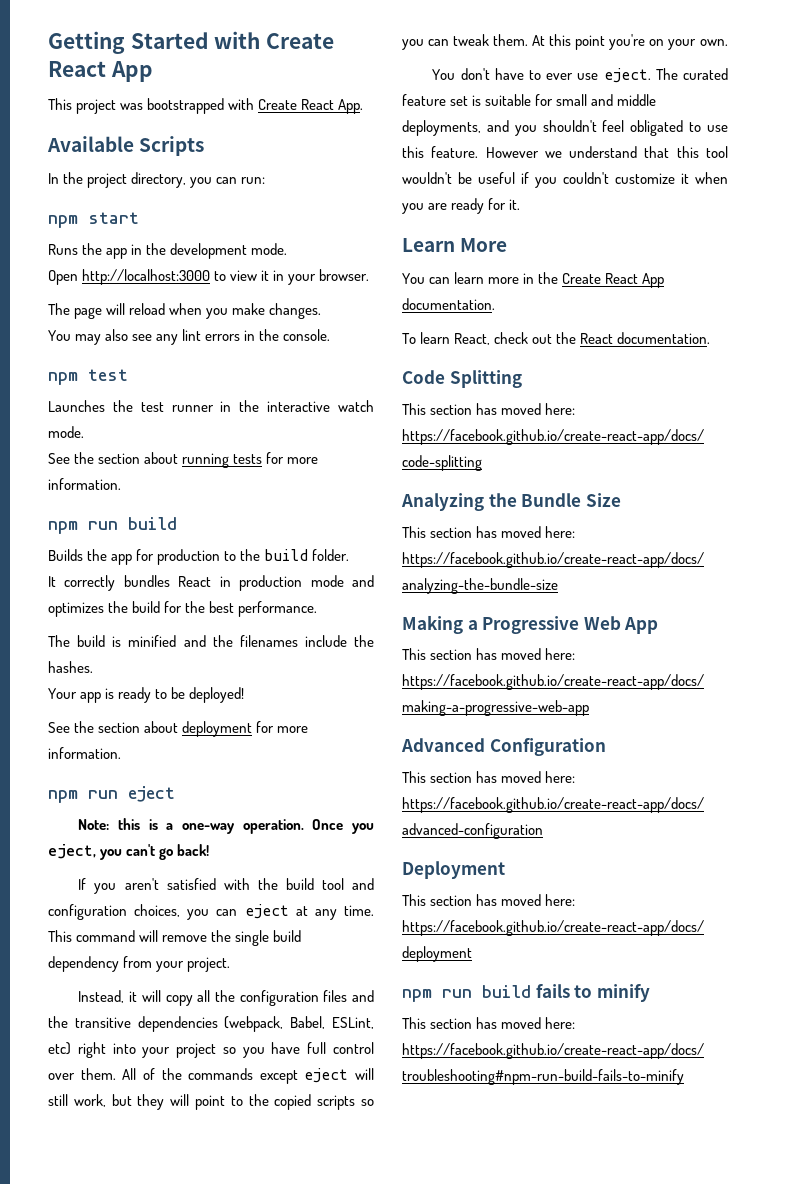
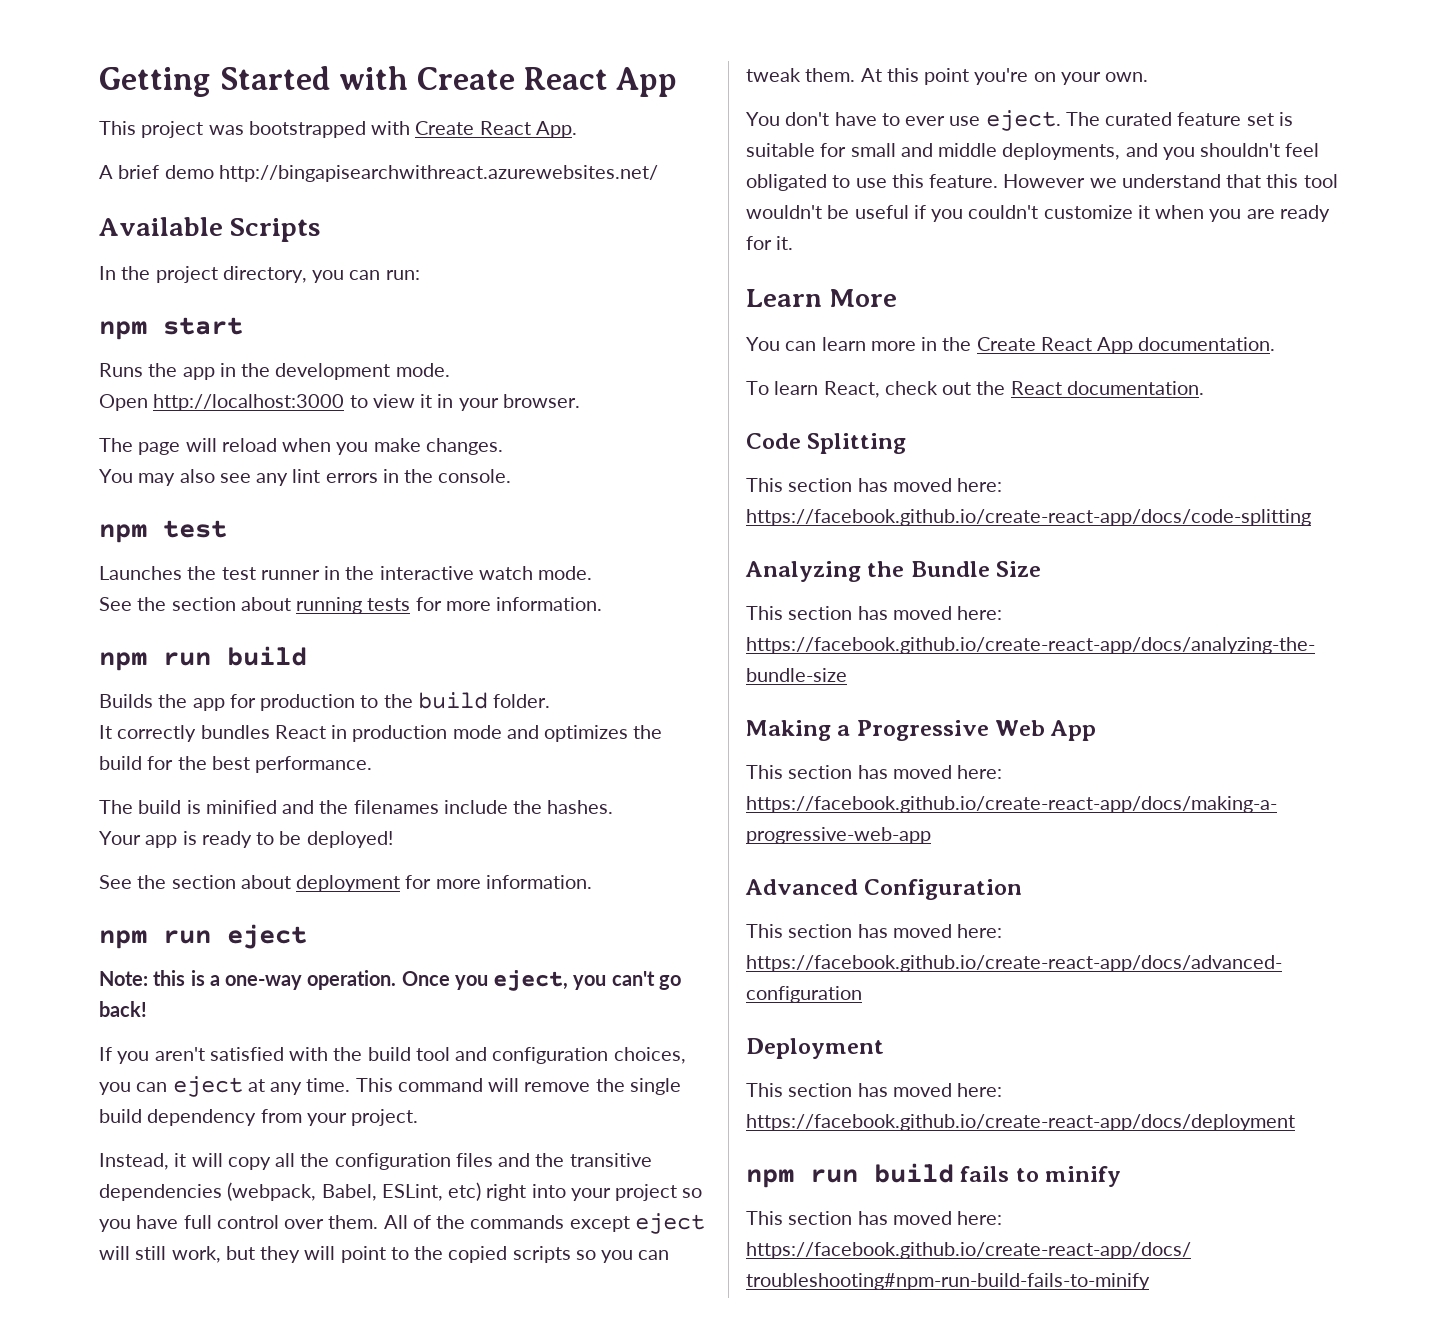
(364, 106) none -> [99,165,658,182] // A brief demo http://bingapisearchwithreact.azurewebsites.net/

